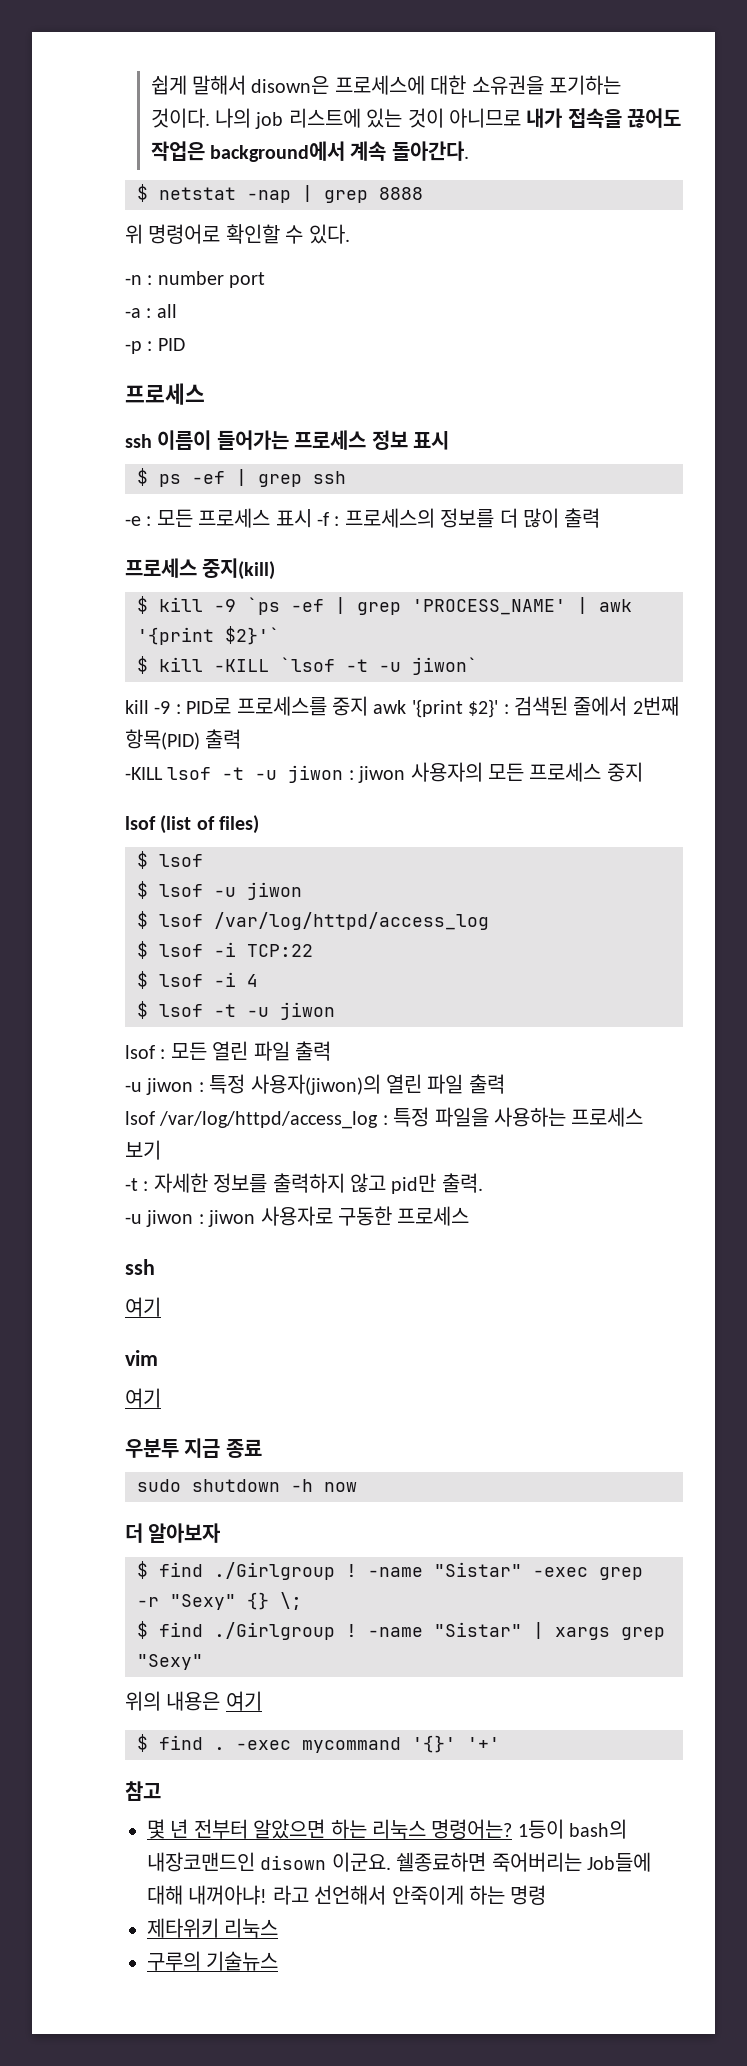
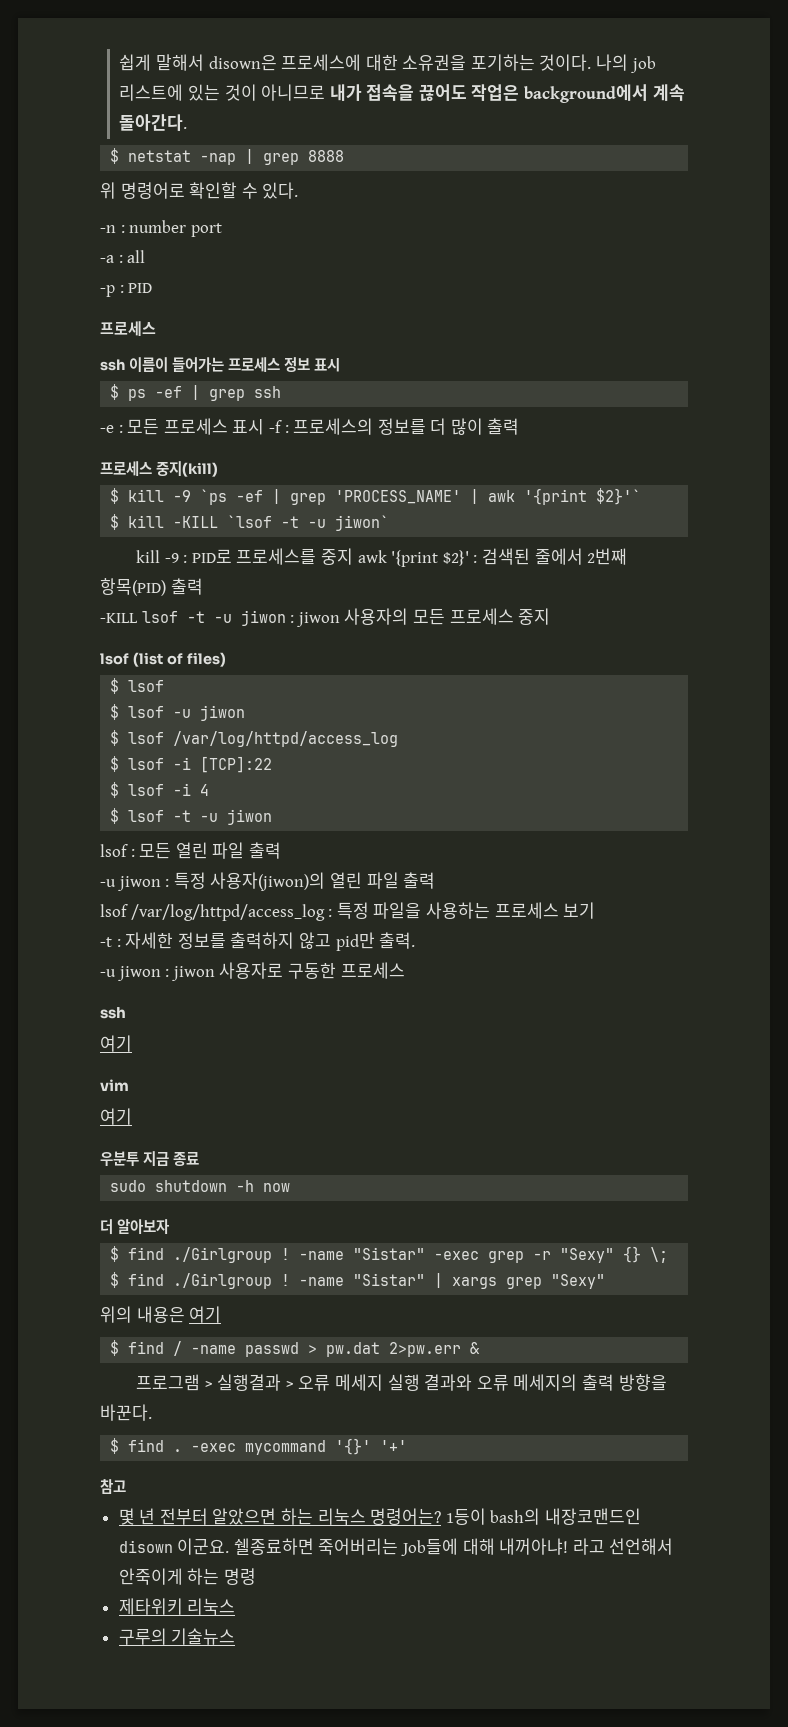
[247,944,313,957] TCP:22 -> [200,756,273,773] [TCP]:22
(262, 1701) none -> [110,1340,481,1357] [136,1374,667,1391] [100,1404,152,1421] // $ find / -name passwd > pw.dat 2>pw.err & // 프로그램 > 실행결과 > 오류 메세지 실행 결과와 오류 메세지의 출력 방향을 바꾼다.

